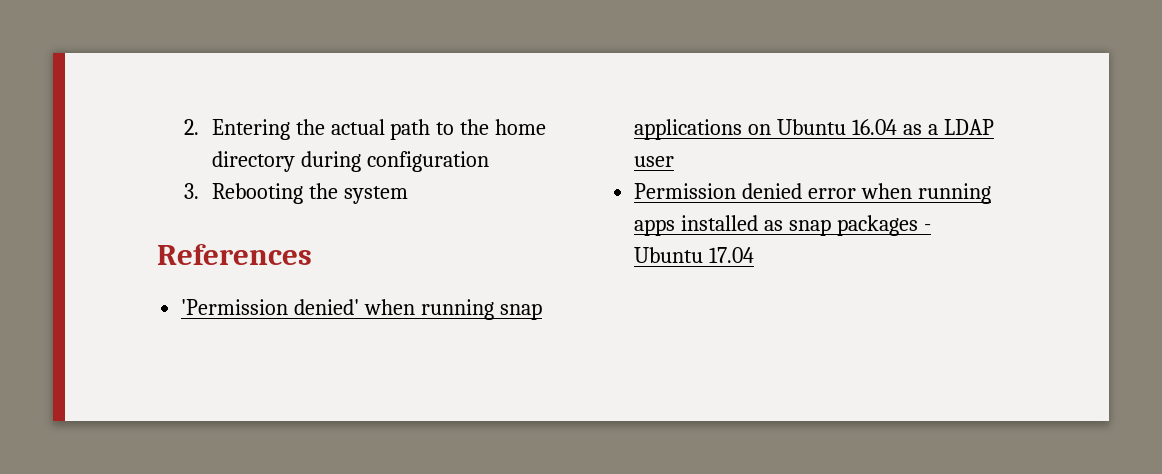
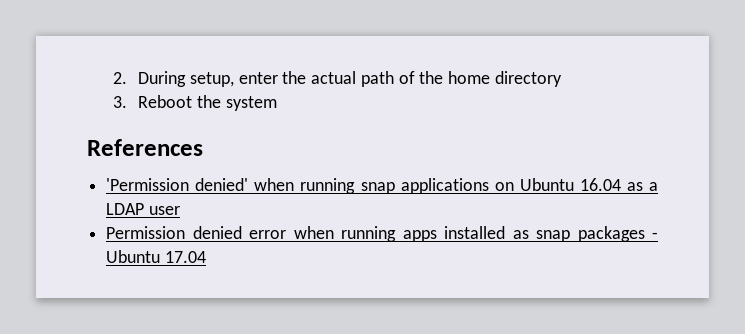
[211,119,290,140] Entering -> [138,71,278,87] During setup, enter
[436,122,455,135] to -> [398,71,415,84] of
[300,151,489,172] during configuration -> (562, 79) none
[211,183,303,204] Rebooting -> [138,95,193,108] Reboot

